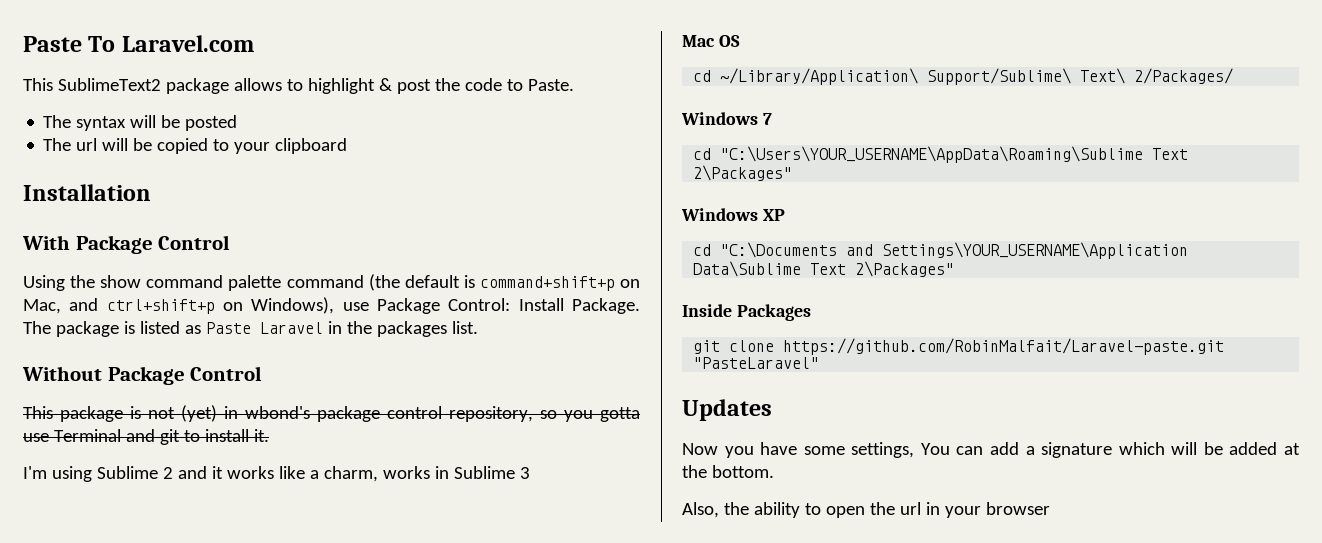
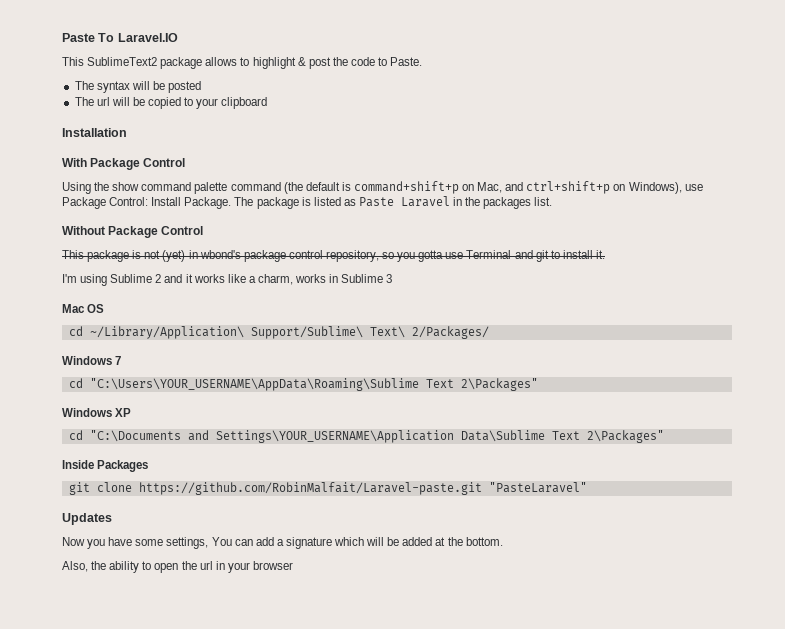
[121,35,254,52] Laravel.com -> [117,33,178,42] Laravel.IO

